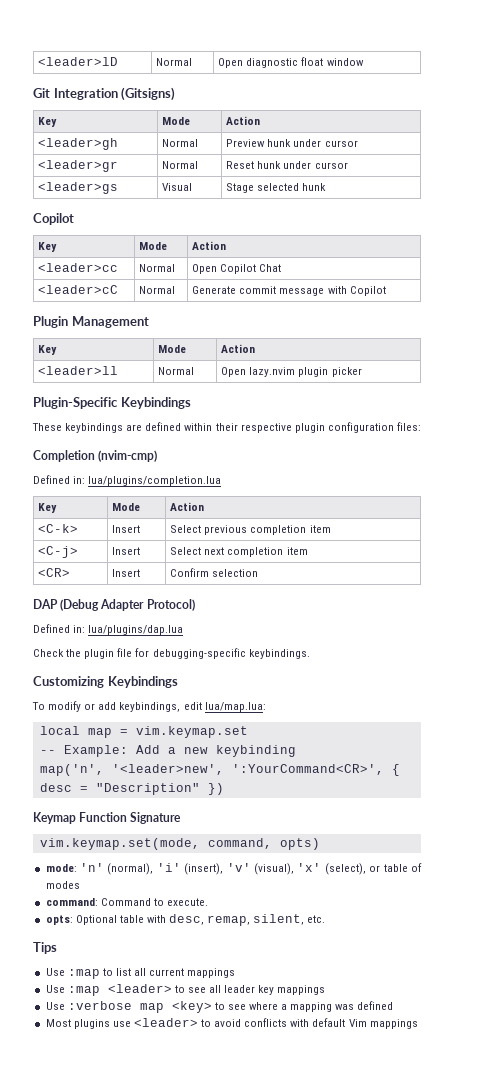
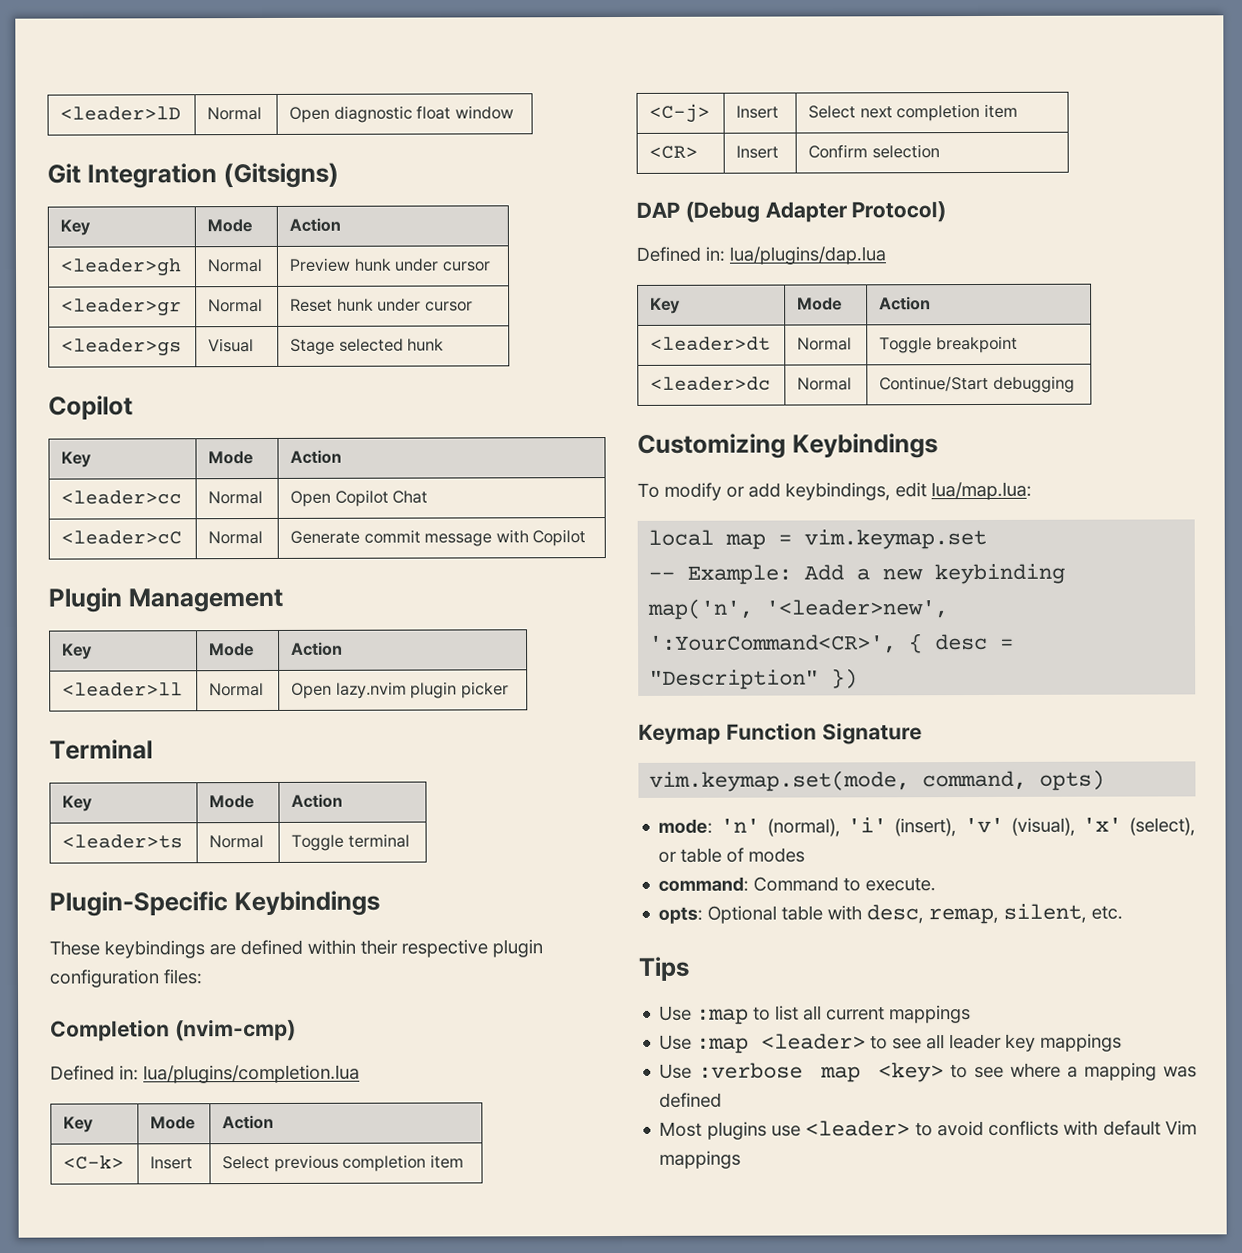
(362, 372) none -> [49,739,153,760] [62,795,94,812] [209,795,255,809] [291,793,344,808] [62,834,184,849] [209,834,265,849] [291,833,410,851] // Terminal // Key | Mode | Action // <leader>ts | Normal | Toggle terminal
[33,648,310,659] // Check the plugin file for debugging-specific keybindings. -> [650,297,682,314] [797,297,843,311] [879,296,932,311] [650,336,772,351] [797,337,853,351] [879,335,1018,354] [650,376,772,391] [797,377,853,391] [879,375,1075,393] // Key | Mode | Action // <leader>dt | Normal | Toggle breakpoint // <leader>dc | Normal | Continue/Start debugging

